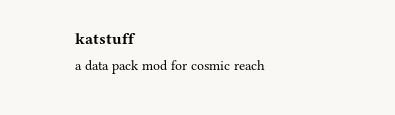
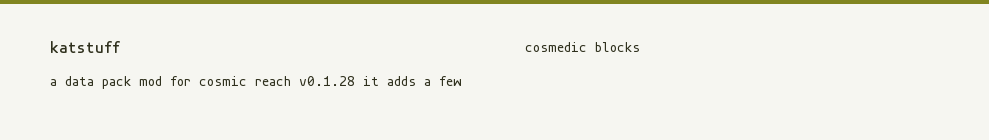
(265, 65) none -> [299,76,462,86] [525,42,640,52] v0.1.28 it adds a few cosmedic blocks

